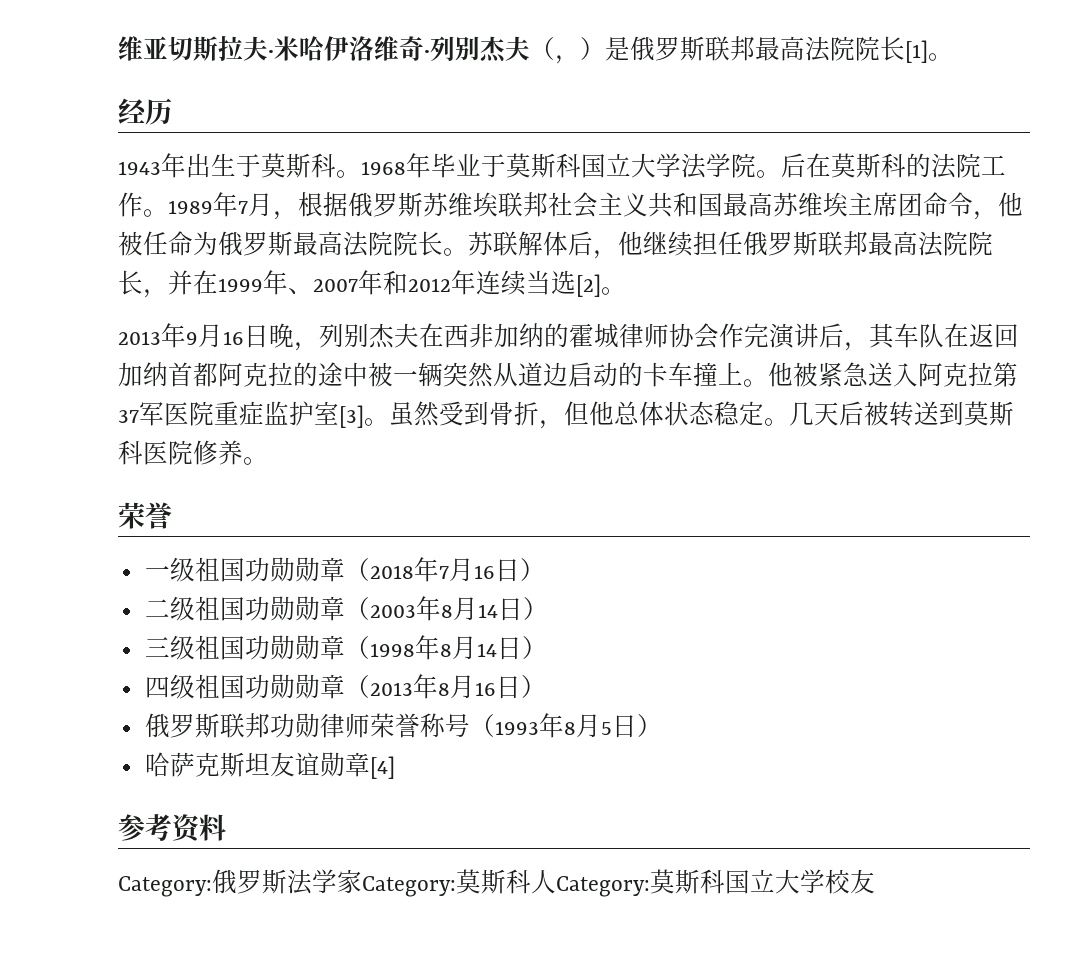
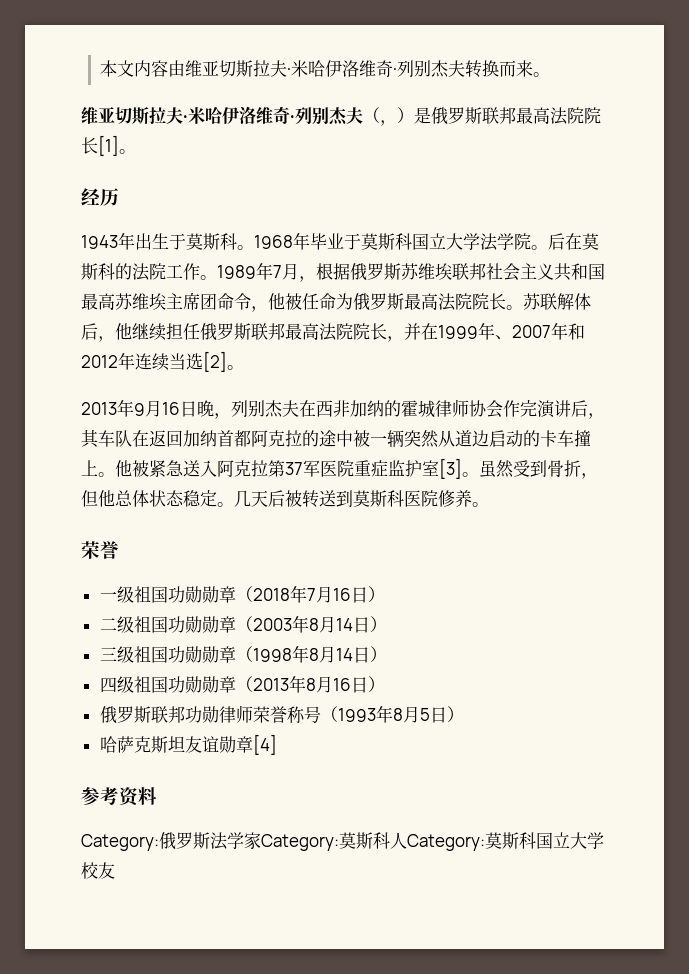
(118, 48) none -> [100,60,551,78] 本文内容由维亚切斯拉夫·米哈伊洛维奇·列别杰夫转换而来。 //

